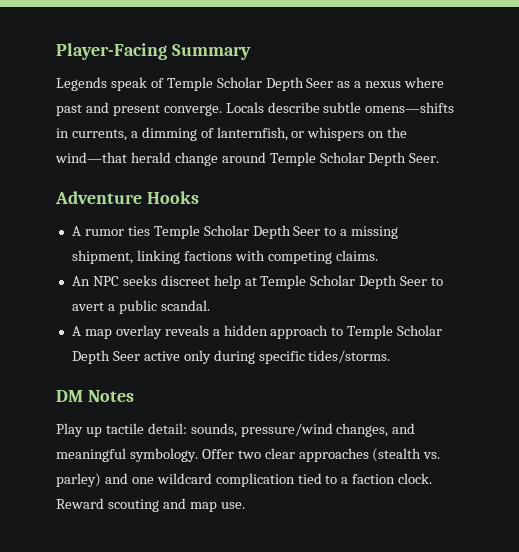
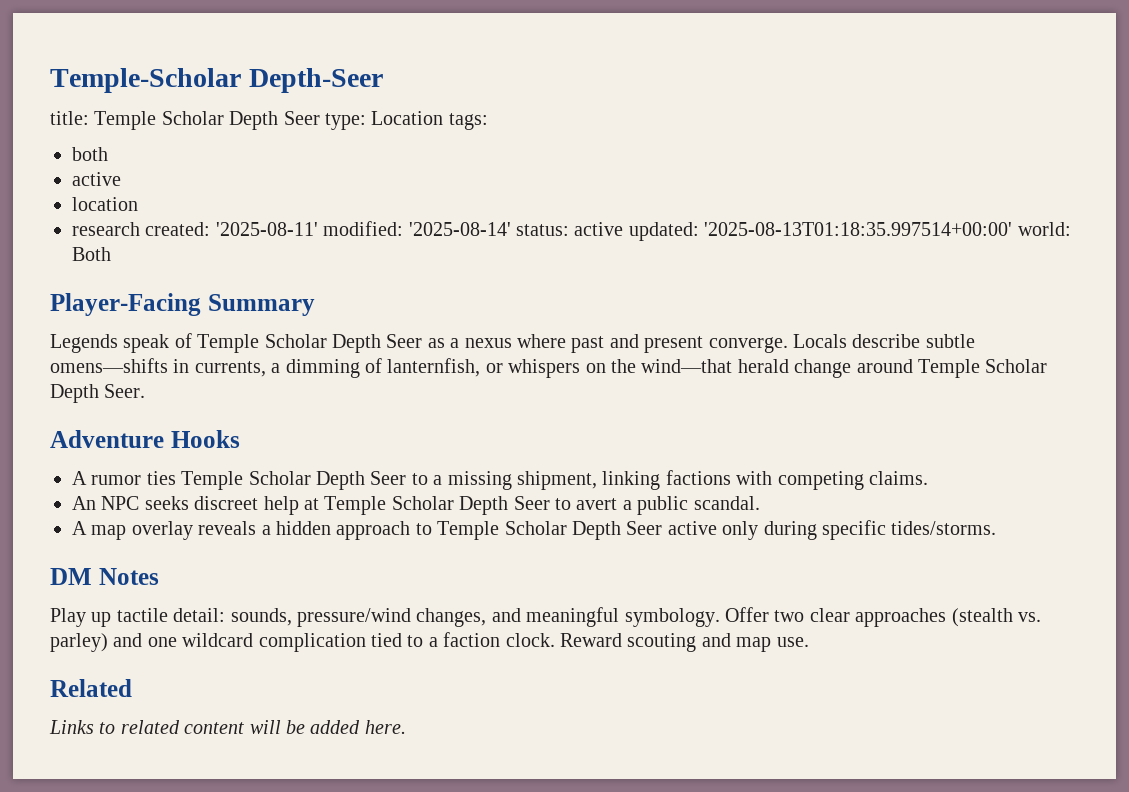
(56, 51) none -> [50,68,383,93] [50,111,488,130] [72,147,108,161] [72,172,121,186] [72,197,138,211] [72,221,1071,241] [72,247,111,261] Temple-Scholar Depth-Seer // title: Temple Scholar Depth Seer type: Location tags: // both // active // location // research created: '2025-08-11' modified: '2025-08-14' status: active updated: '2025-08-13T01:18:35.997514+00:00' world: Both //
(245, 505) none -> [50,679,132,697] [49,720,406,734] // Related // Links to related content will be added here.

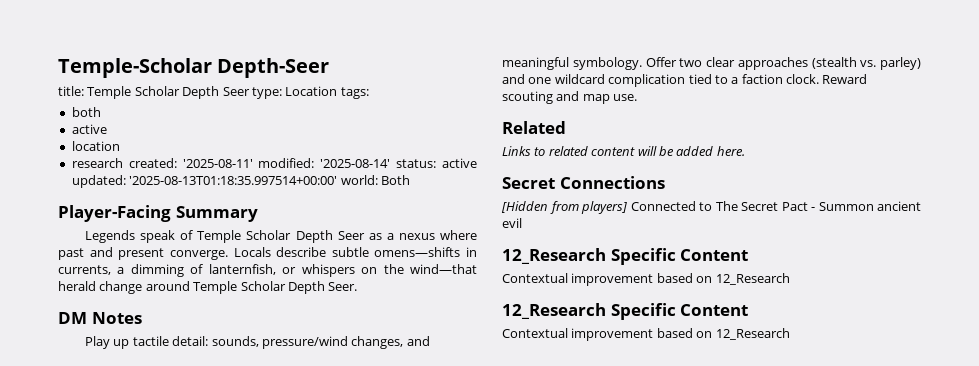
[50,430,240,448] [72,470,928,490] [72,496,760,515] [72,520,997,540] // Adventure Hooks // A rumor ties Temple Scholar Depth Seer to a missing shipment, linking factions with competing claims. // An NPC seeks discreet help at Temple Scholar Depth Seer to avert a public scandal. // A map overlay reveals a hidden approach to Temple Scholar Depth Seer active only during specific tides/storms. -> (358, 286) none
(406, 727) none -> [502,176,665,189] [501,201,921,214] [502,218,522,228] [502,248,749,265] [502,273,790,286] [502,303,749,320] [502,328,790,341] // Secret Connections // [Hidden from players] Connected to The Secret Pact - Summon ancient evil // 12_Research Specific Content // Contextual improvement based on 12_Research // 12_Research Specific Content // Contextual improvement based on 12_Research

